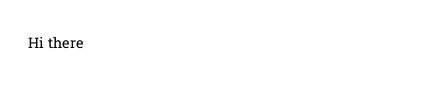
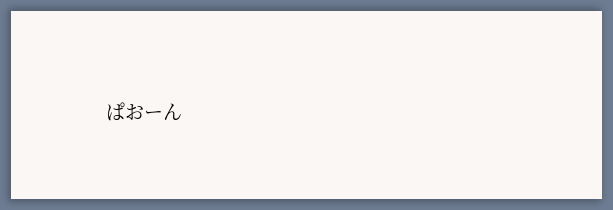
[28,36,84,49] Hi there -> [106,102,182,121] ぱおーん

